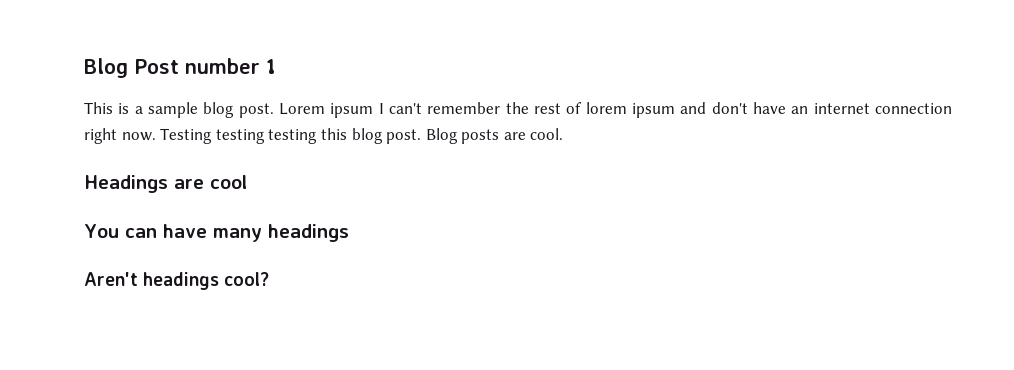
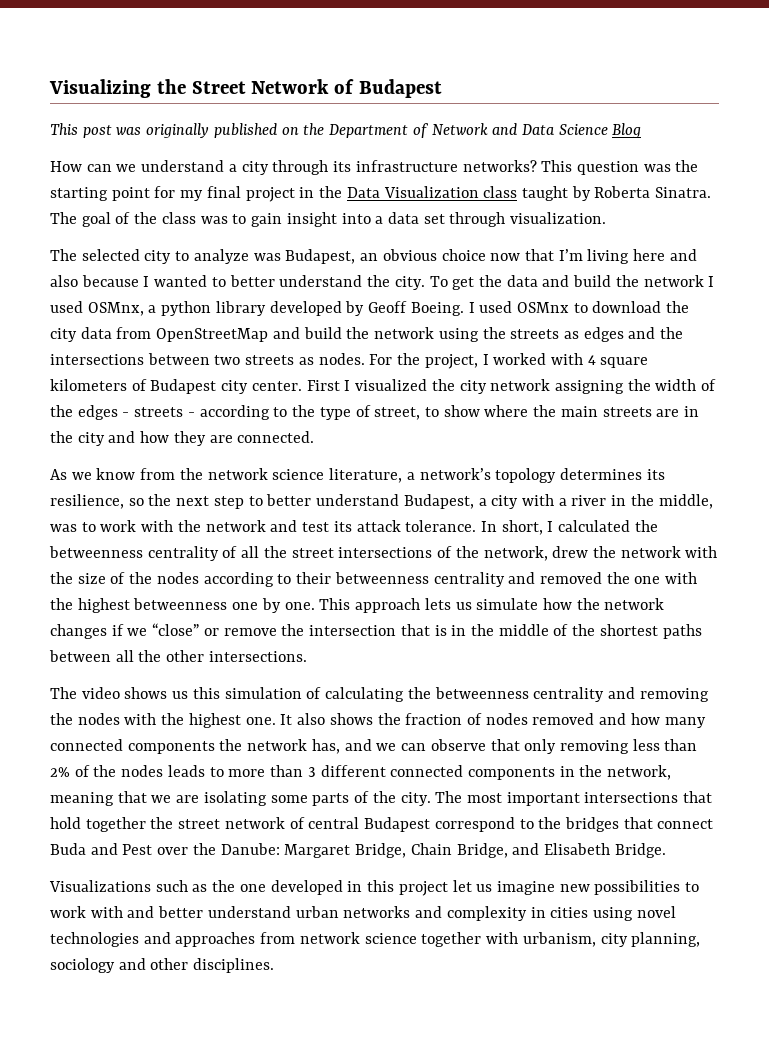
[84,58,276,78] [84,102,953,118] [84,128,564,144] [84,175,247,193] [84,224,349,242] [84,272,270,290] Blog Post number 1 // This is a sample blog post. Lorem ipsum I can't remember the rest of lorem ipsum and don't have an internet connection right now. Testing testing testing this blog post. Blog posts are cool. // Headings are cool // You can have many headings // Aren't headings cool? -> [49,79,443,98] [50,123,642,138] [50,160,699,175] [50,186,712,202] [50,212,607,227] [50,249,697,264] [50,275,715,290] [50,301,690,316] [50,327,684,342] [50,353,649,369] [50,379,717,394] [50,405,700,420] [50,431,315,446] [50,468,665,483] [50,494,713,509] [50,520,658,535] [49,546,718,561] [50,572,698,587] [50,598,665,613] [50,623,702,639] [49,650,307,662] [50,687,709,702] [50,713,706,728] [50,739,698,754] [50,765,672,780] [50,791,713,806] [50,817,714,832] [50,843,666,858] [49,880,700,896] [50,906,676,921] [50,932,701,947] [50,958,275,973] Visualizing the Street Network of Budapest // This post was originally published on the Department of Network and Data Science Blog // How can we understand a city through its infrastructure networks? This question was the starting point for my final project in the Data Visualization class taught by Roberta Sinatra. The goal of the class was to gain insight into a data set through visualization. // The selected city to analyze was Budapest, an obvious choice now that I’m living here and also because I wanted to better understand the city. To get the data and build the network I used OSMnx, a python library developed by Geoff Boeing. I used OSMnx to download the city data from OpenStreetMap and build the network using the streets as edges and the intersections between two streets as nodes. For the project, I worked with 4 square kilometers of Budapest city center. First I visualized the city network assigning the width of the edges - streets - according to the type of street, to show where the main streets are in the city and how they are connected. // As we know from the network science literature, a network’s topology determines its resilience, so the next step to better understand Budapest, a city with a river in the middle, was to work with the network and test its attack tolerance. In short, I calculated the betweenness centrality of all the street intersections of the network, drew the network with the size of the nodes according to their betweenness centrality and removed the one with the highest betweenness one by one. This approach lets us simulate how the network changes if we “close” or remove the intersection that is in the middle of the shortest paths between all the other intersections. // The video shows us this simulation of calculating the betweenness centrality and removing the nodes with the highest one. It also shows the fraction of nodes removed and how many connected components the network has, and we can observe that only removing less than 2% of the nodes leads to more than 3 different connected components in the network, meaning that we are isolating some parts of the city. The most important intersections that hold together the street network of central Budapest correspond to the bridges that connect Buda and Pest over the Danube: Margaret Bridge, Chain Bridge, and Elisabeth Bridge. // Visualizations such as the one developed in this project let us imagine new possibilities to work with and better understand urban networks and complexity in cities using novel technologies and approaches from network science together with urbanism, city planning, sociology and other disciplines.

